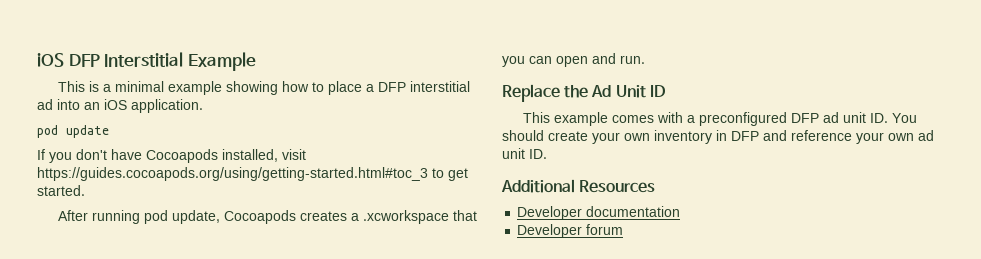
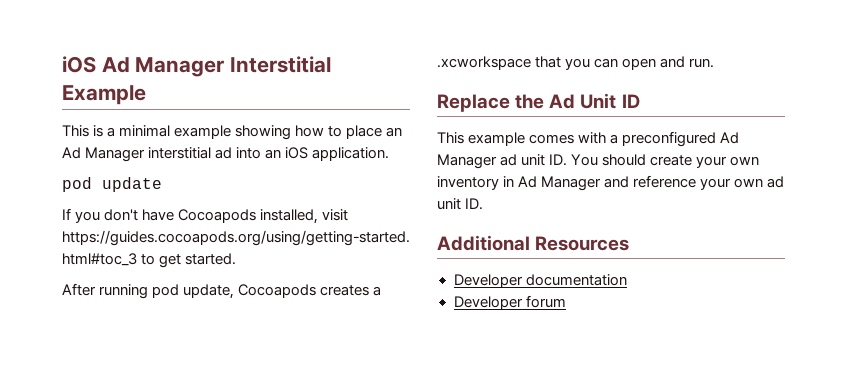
[37,53,100,67] iOS DFP -> [62,56,225,77] iOS Ad Manager
[365,82,406,92] a DFP -> [386,127,403,137] [62,147,146,162] an Ad Manager
[790,113,819,123] DFP -> [720,132,740,144] [437,154,497,169] Ad Manager
[731,131,759,141] DFP -> [518,176,602,191] Ad Manager

